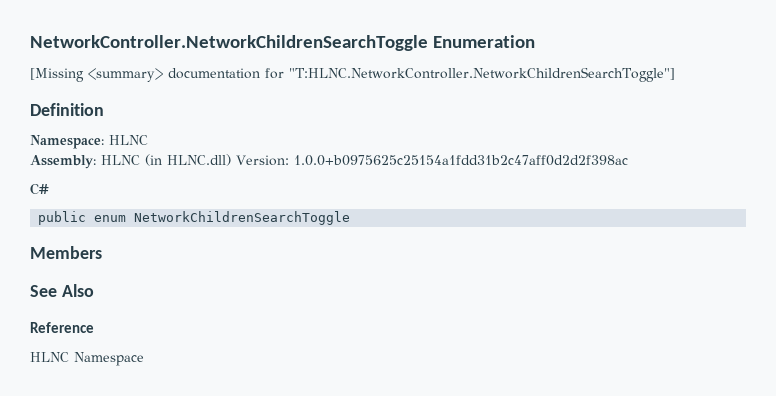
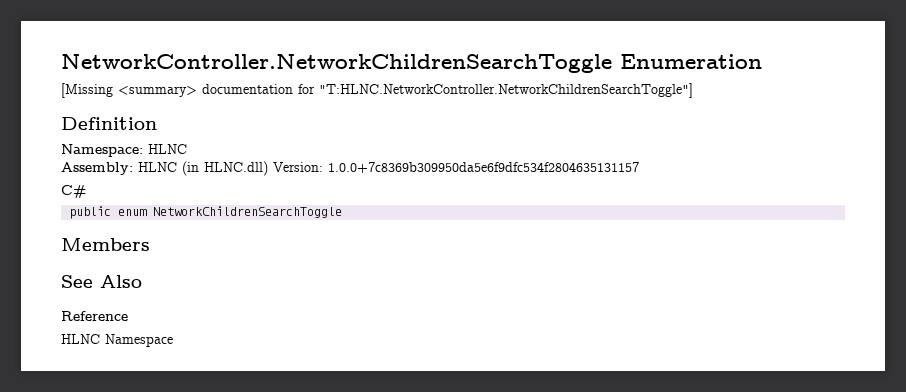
[293,155,628,166] 1.0.0+b0975625c25154a1fdd31b2c47aff0d2d2f398ac -> [328,162,639,173] 1.0.0+7c8369b309950da5e6f9dfc534f2804635131157

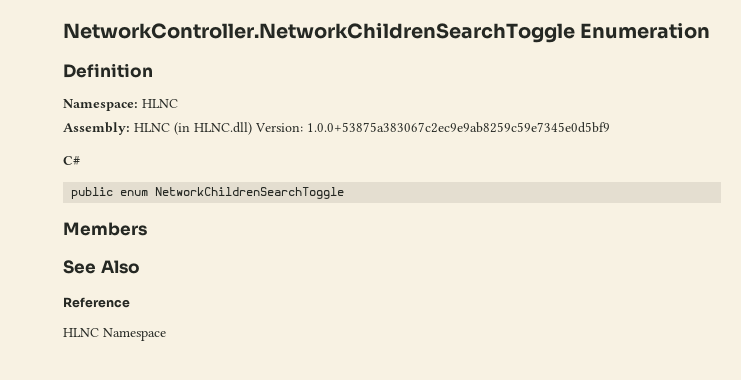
[61,83,693,98] // [Missing <summary> documentation for "T:HLNC.NetworkController.NetworkChildrenSearchToggle"] -> (711, 31) none
[328,162,639,173] 1.0.0+7c8369b309950da5e6f9dfc534f2804635131157 -> [307,122,610,133] 1.0.0+53875a383067c2ec9e9ab8259c59e7345e0d5bf9

